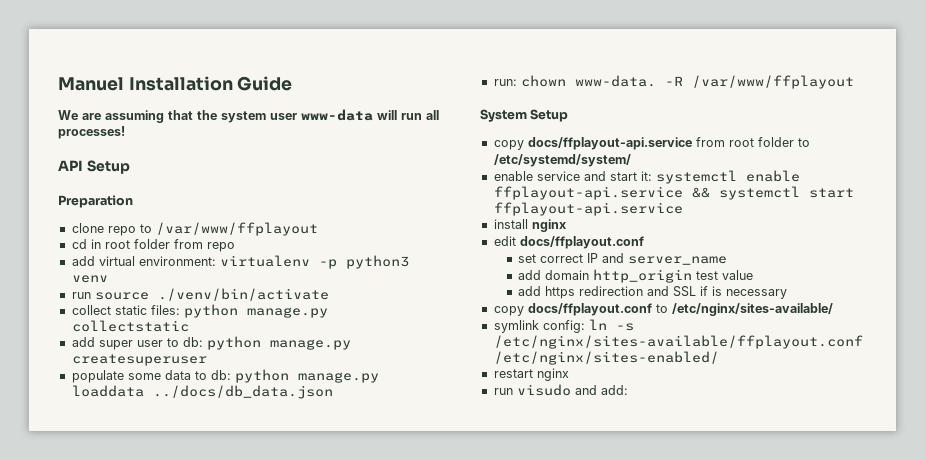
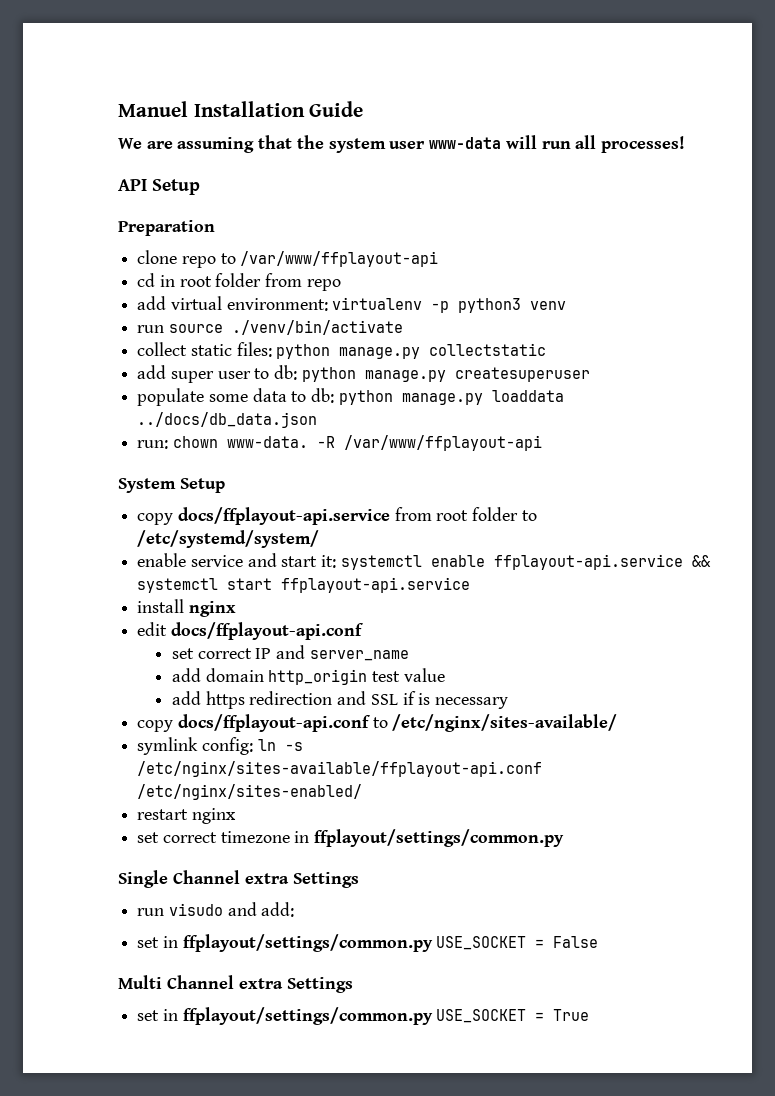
[155,222,318,236] /var/www/ffplayout -> [240,251,439,267] /var/www/ffplayout-api
[691,75,854,89] /var/www/ffplayout -> [343,435,542,451] /var/www/ffplayout-api
[519,236,644,249] docs/ffplayout.conf -> [170,622,364,640] docs/ffplayout-api.conf
[527,303,652,316] docs/ffplayout.conf -> [177,714,371,732] docs/ffplayout-api.conf
[493,335,863,349] /etc/nginx/sites-available/ffplayout.conf -> [137,761,543,777] /etc/nginx/sites-available/ffplayout-api.conf
[493,384,628,396] run visudo and add: -> [137,829,565,847] [118,870,359,888] [137,902,295,917] [137,934,599,952] [118,975,353,993] [137,1007,590,1025] set correct timezone in ffplayout/settings/common.py // Single Channel extra Settings // run visudo and add: // set in ffplayout/settings/common.py USE_SOCKET = False // Multi Channel extra Settings // set in ffplayout/settings/common.py USE_SOCKET = True

